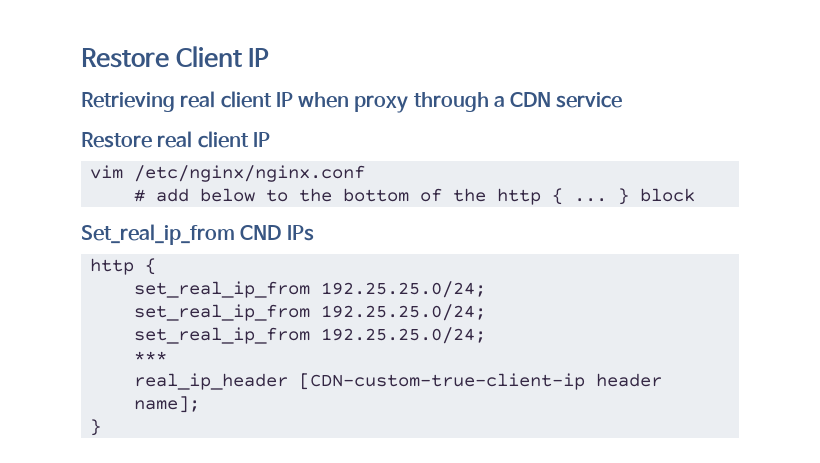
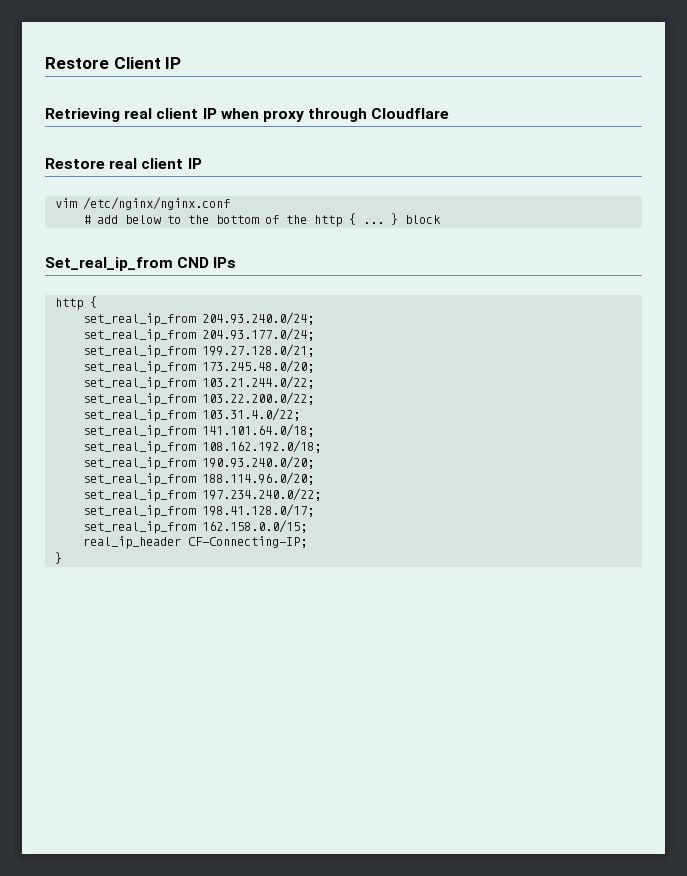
[493,92,623,108] a CDN service -> [371,108,450,119] Cloudflare
[321,281,487,298] [134,304,487,321] [134,327,487,344] [134,351,168,363] [134,373,663,390] [134,396,201,413] 192.25.25.0/24; // set_real_ip_from 192.25.25.0/24; // set_real_ip_from 192.25.25.0/24; // *** // real_ip_header [CDN-custom-true-client-ip header name]; -> [202,312,315,325] [83,328,315,342] [83,344,315,358] [83,360,315,374] [83,376,315,390] [83,392,315,406] [83,408,301,422] [83,424,315,438] [83,440,322,454] [83,456,315,470] [83,472,315,486] [83,488,322,502] [83,504,315,518] [83,520,308,534] [83,536,308,549] 204.93.240.0/24; // set_real_ip_from 204.93.177.0/24; // set_real_ip_from 199.27.128.0/21; // set_real_ip_from 173.245.48.0/20; // set_real_ip_from 103.21.244.0/22; // set_real_ip_from 103.22.200.0/22; // set_real_ip_from 103.31.4.0/22; // set_real_ip_from 141.101.64.0/18; // set_real_ip_from 108.162.192.0/18; // set_real_ip_from 190.93.240.0/20; // set_real_ip_from 188.114.96.0/20; // set_real_ip_from 197.234.240.0/22; // set_real_ip_from 198.41.128.0/17; // set_real_ip_from 162.158.0.0/15; // real_ip_header CF-Connecting-IP;

